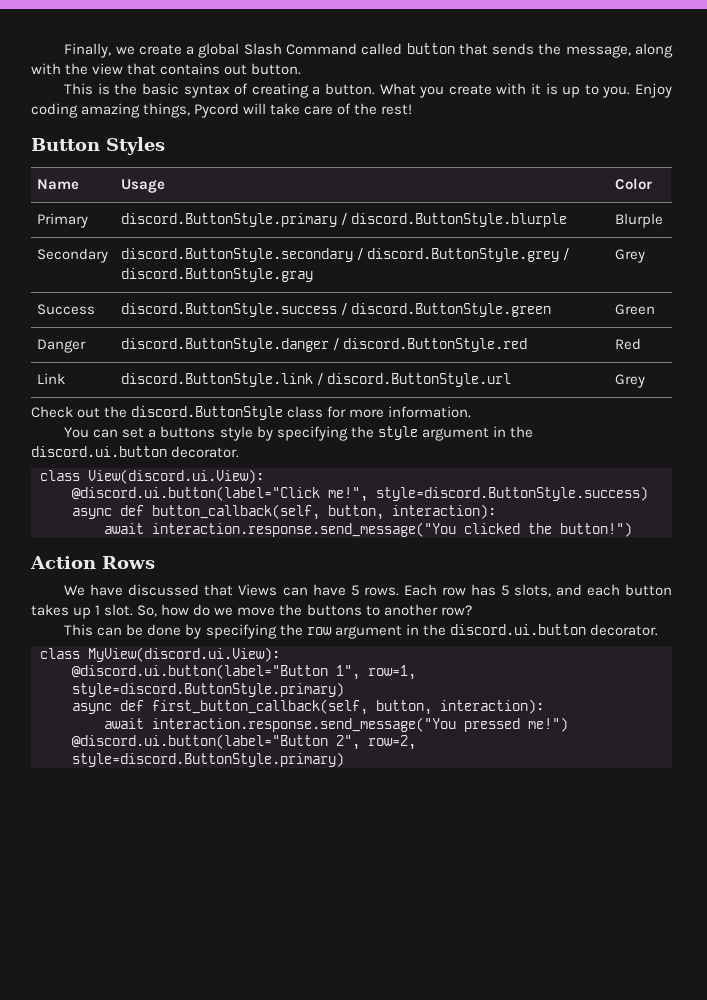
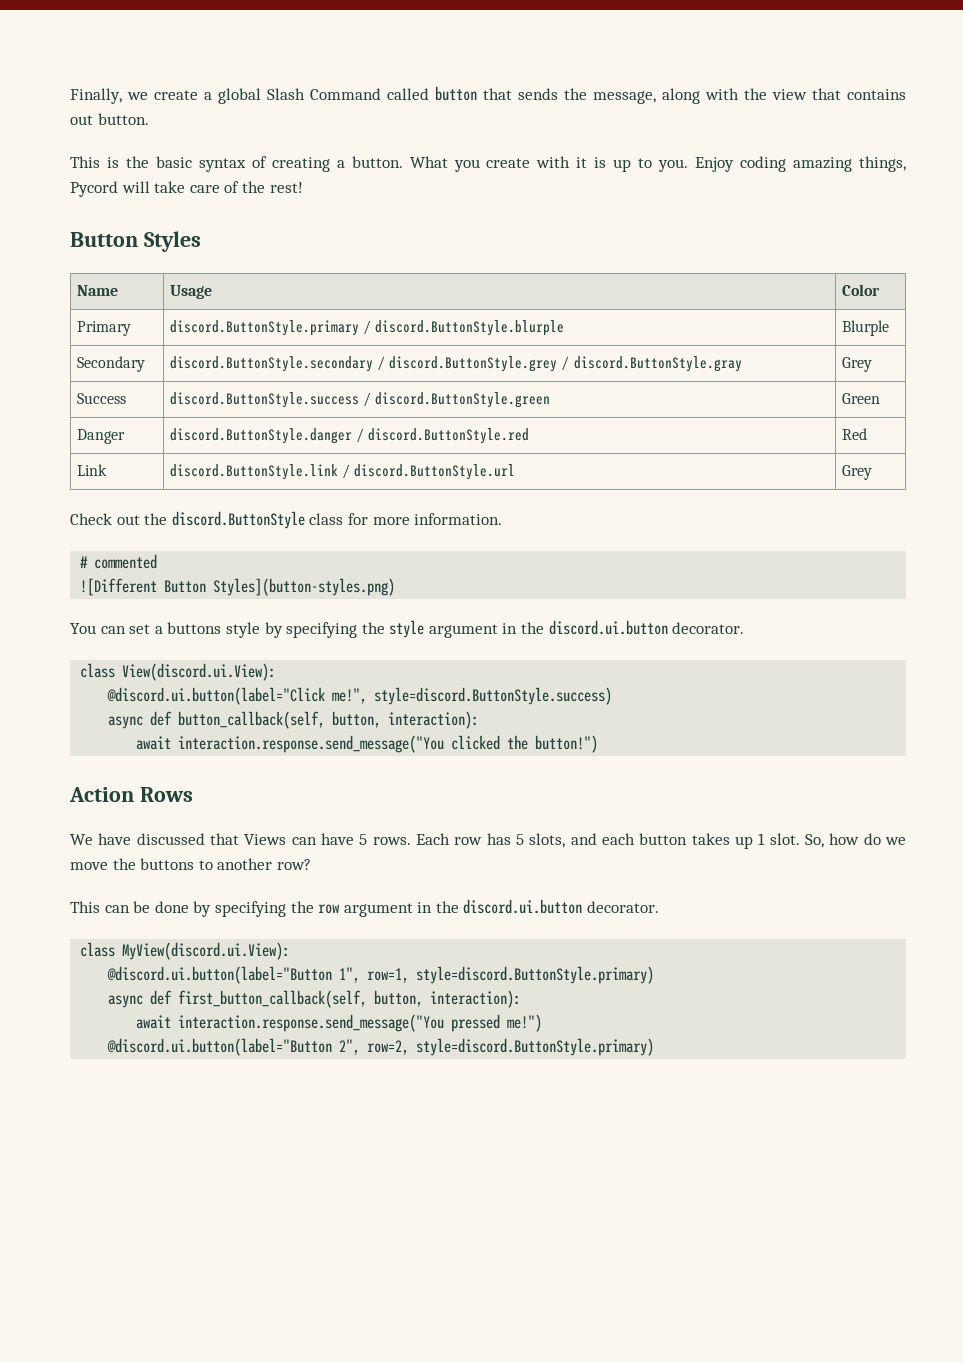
(472, 412) none -> [80,554,158,569] [80,578,396,596] // # commented // ![Different Button Styles](button-styles.png)

